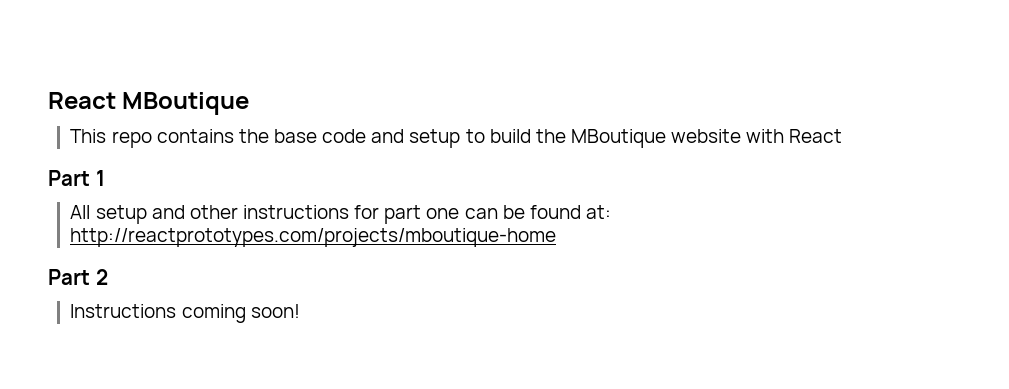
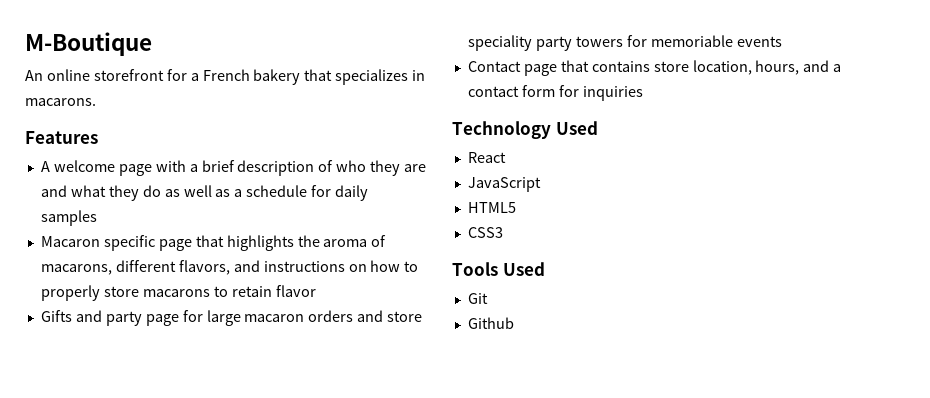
[48,92,250,115] [70,129,843,148] [48,170,105,186] [70,205,611,224] [70,228,557,247] [48,269,108,285] [70,304,300,323] React MBoutique // This repo contains the base code and setup to build the MBoutique website with React // Part 1 // All setup and other instructions for part one can be found at: http://reactprototypes.com/projects/mboutique-home // Part 2 // Instructions coming soon! -> [25,32,152,56] [25,69,426,85] [25,98,96,106] [25,131,98,144] [40,160,427,176] [40,185,369,201] [40,210,97,226] [40,235,387,251] [40,260,419,275] [40,285,316,301] [40,310,423,326] [467,35,782,51] [467,60,842,76] [467,85,643,101] [452,121,598,139] [467,152,506,163] [467,177,541,192] [467,202,516,213] [467,227,503,238] [452,262,545,276] [467,293,488,304] [467,317,514,329] M-Boutique // An online storefront for a French bakery that specializes in macarons. // Features // A welcome page with a brief description of who they are and what they do as well as a schedule for daily samples // Macaron specific page that highlights the aroma of macarons, different flavors, and instructions on how to properly store macarons to retain flavor // Gifts and party page for large macaron orders and store speciality party towers for memoriable events // Contact page that contains store location, hours, and a contact form for inquiries // Technology Used // React // JavaScript // HTML5 // CSS3 // Tools Used // Git // Github

